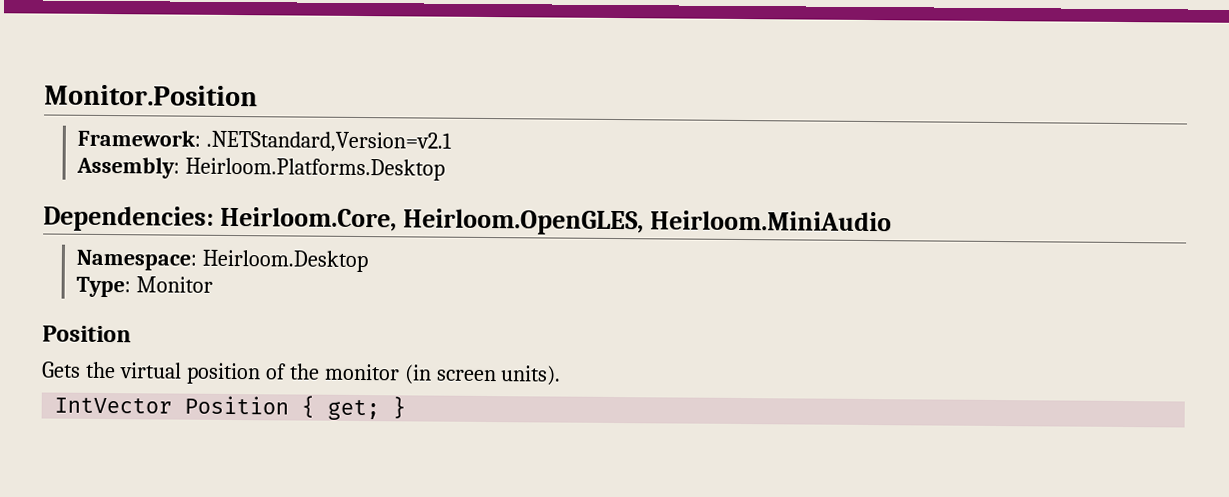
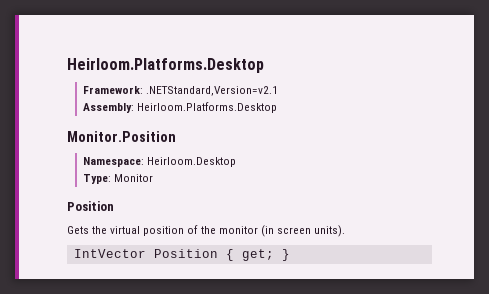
[44,84,258,107] Monitor.Position -> [67,58,264,73] Heirloom.Platforms.Desktop
[43,205,892,236] Dependencies: Heirloom.Core, Heirloom.OpenGLES, Heirloom.MiniAudio -> [67,131,176,142] Monitor.Position

